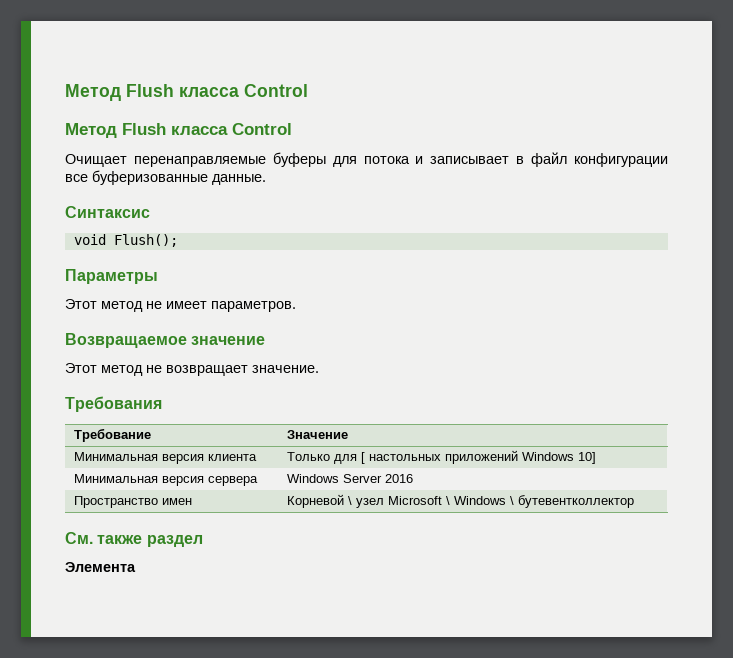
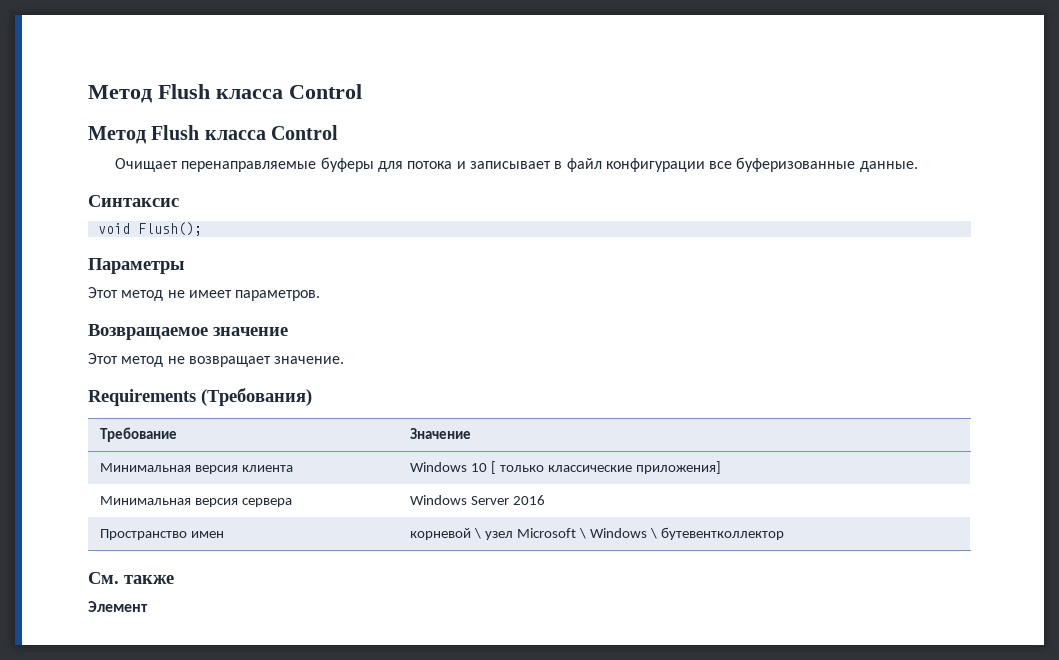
[65,396,162,412] Требования -> [88,388,312,406] Requirements (Требования)
[286,450,596,464] Только для [ настольных приложений Windows 10] -> [410,461,721,474] Windows 10 [ только классические приложения]
[286,494,344,508] Корневой -> [410,528,472,540] корневой
[146,535,203,547] [65,562,136,572] раздел // Элемента -> [88,601,148,612] // Элемент

